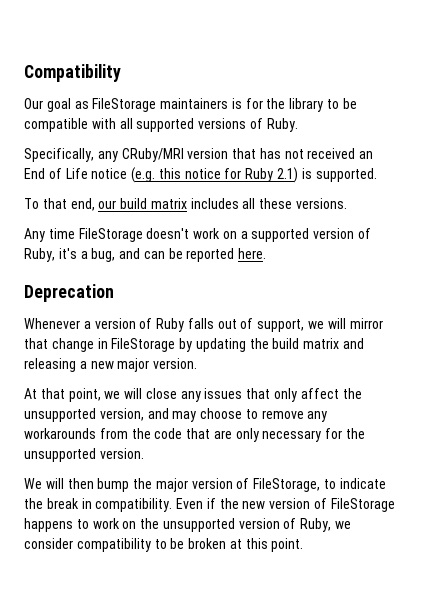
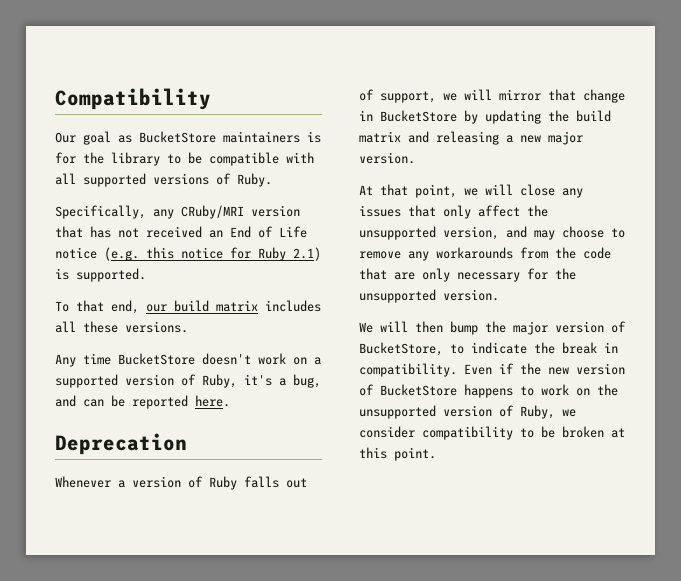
[92,98,157,112] FileStorage -> [139,131,216,143] BucketStore
[78,228,143,242] FileStorage -> [118,353,195,365] BucketStore
[111,338,176,352] FileStorage -> [380,110,457,122] BucketStore
[253,478,321,492] FileStorage, -> [359,342,443,356] BucketStore,
[330,498,395,512] FileStorage -> [380,384,457,396] BucketStore

